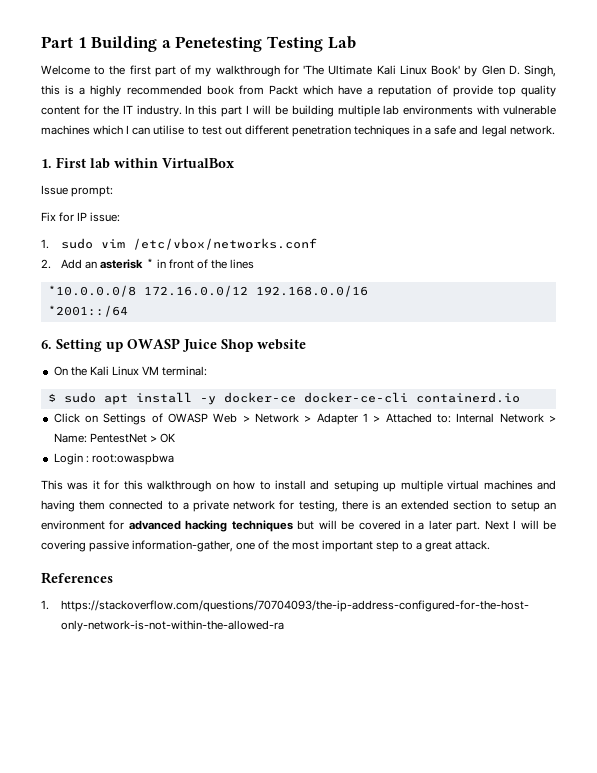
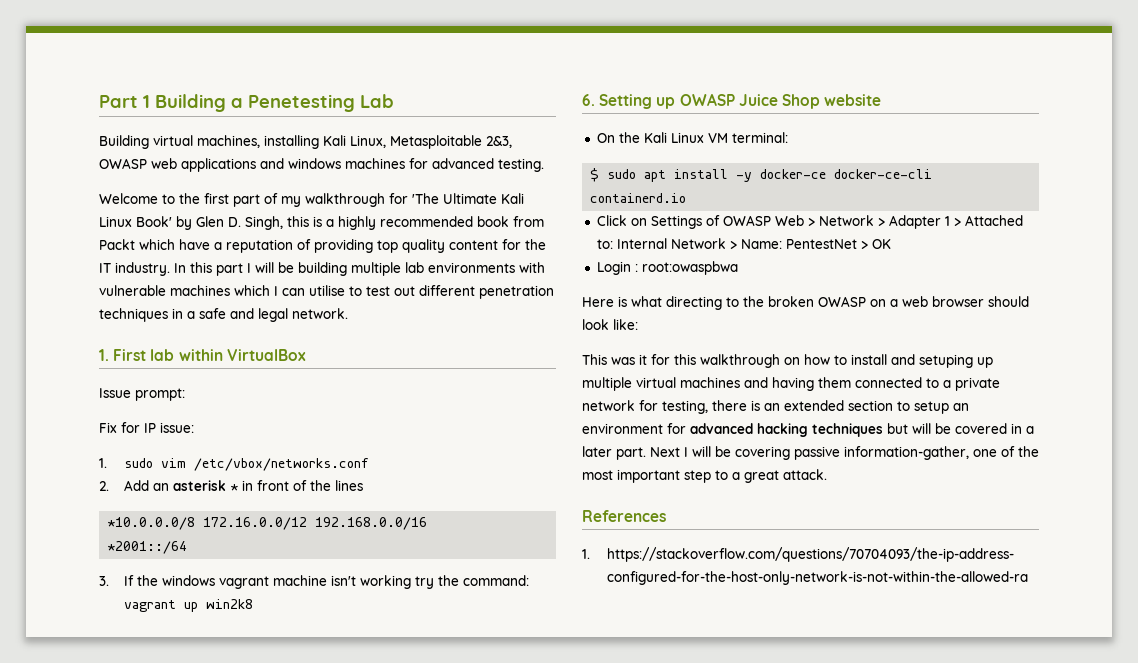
[266,36,323,52] Testing -> (355, 103) none
(356, 42) none -> [99,135,512,149] [99,158,544,172] // Building virtual machines, installing Kali Linux, Metasploitable 2&3, OWASP web applications and windows machines for advanced testing.
[452,85,493,97] provide -> [314,239,373,253] providing
(128, 311) none -> [99,575,529,589] [123,599,253,612] // 3. If the windows vagrant machine isn't working try the command: vagrant up win2k8
(174, 459) none -> [582,296,1029,310] [582,319,638,330] // Here is what directing to the broken OWASP on a web browser should look like:

